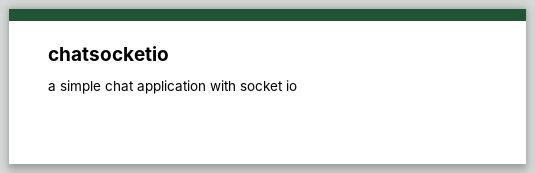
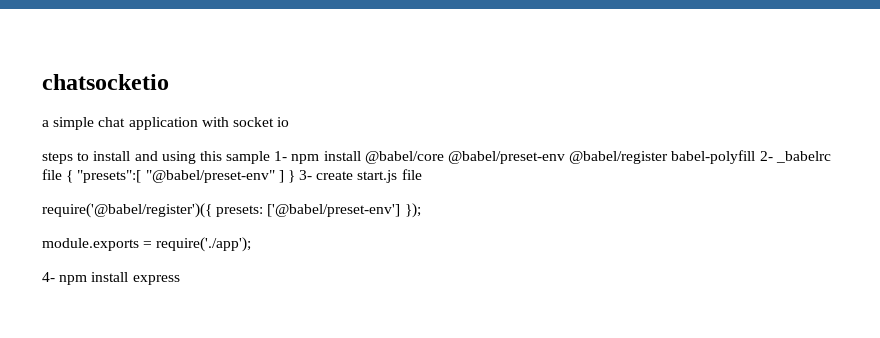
(297, 85) none -> [42,150,831,164] [42,169,422,183] [42,203,421,218] [42,237,252,252] [42,272,180,285] // steps to install and using this sample 1- npm install @babel/core @babel/preset-env @babel/register babel-polyfill 2- _babelrc file { "presets":[ "@babel/preset-env" ] } 3- create start.js file // require('@babel/register')({ presets: ['@babel/preset-env'] }); // module.exports = require('./app'); // 4- npm install express

